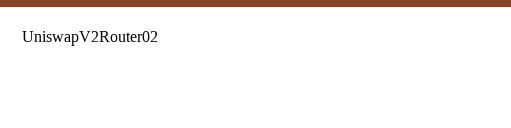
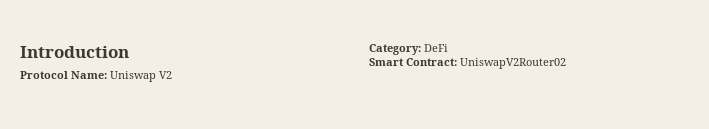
(22, 38) none -> [20,46,129,58] [20,71,172,82] [369,44,448,55] [369,58,457,66] Introduction // Protocol Name: Uniswap V2 // Category: DeFi // Smart Contract:

